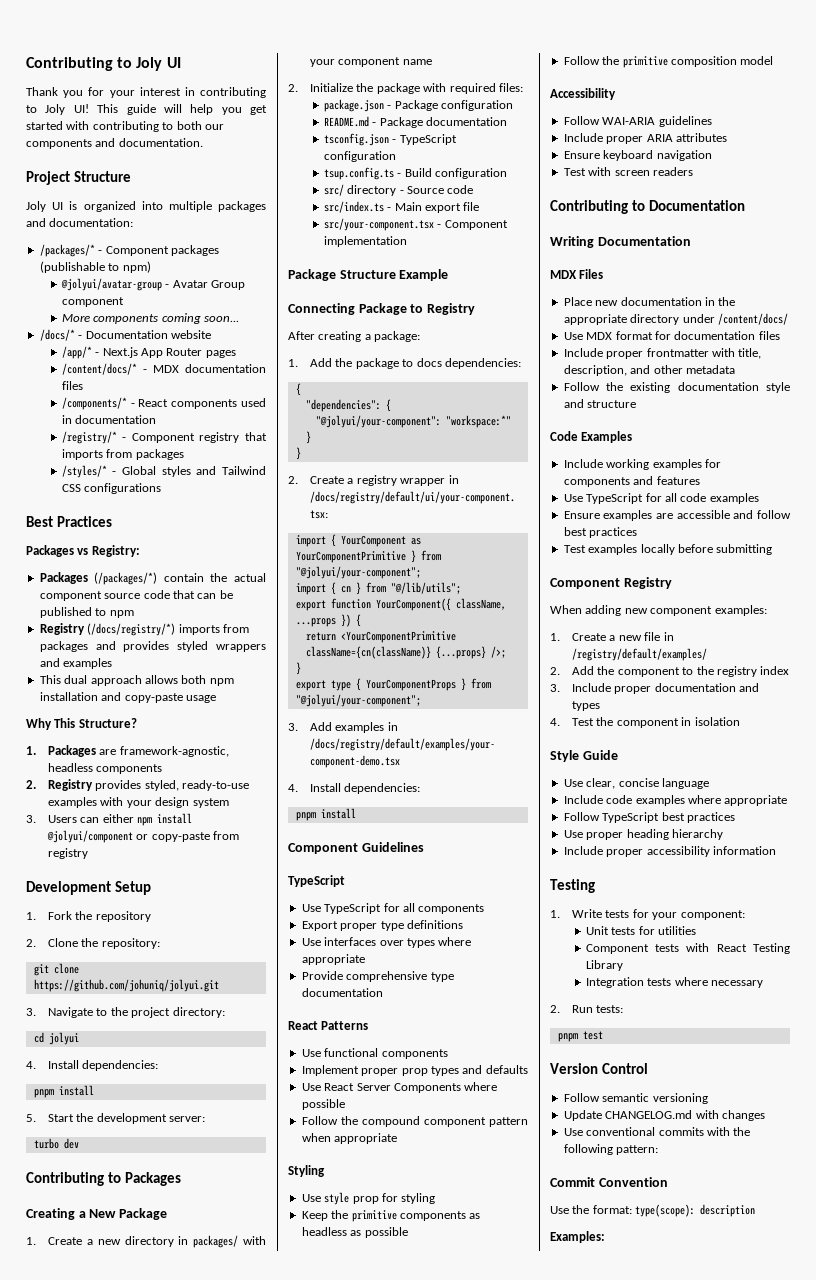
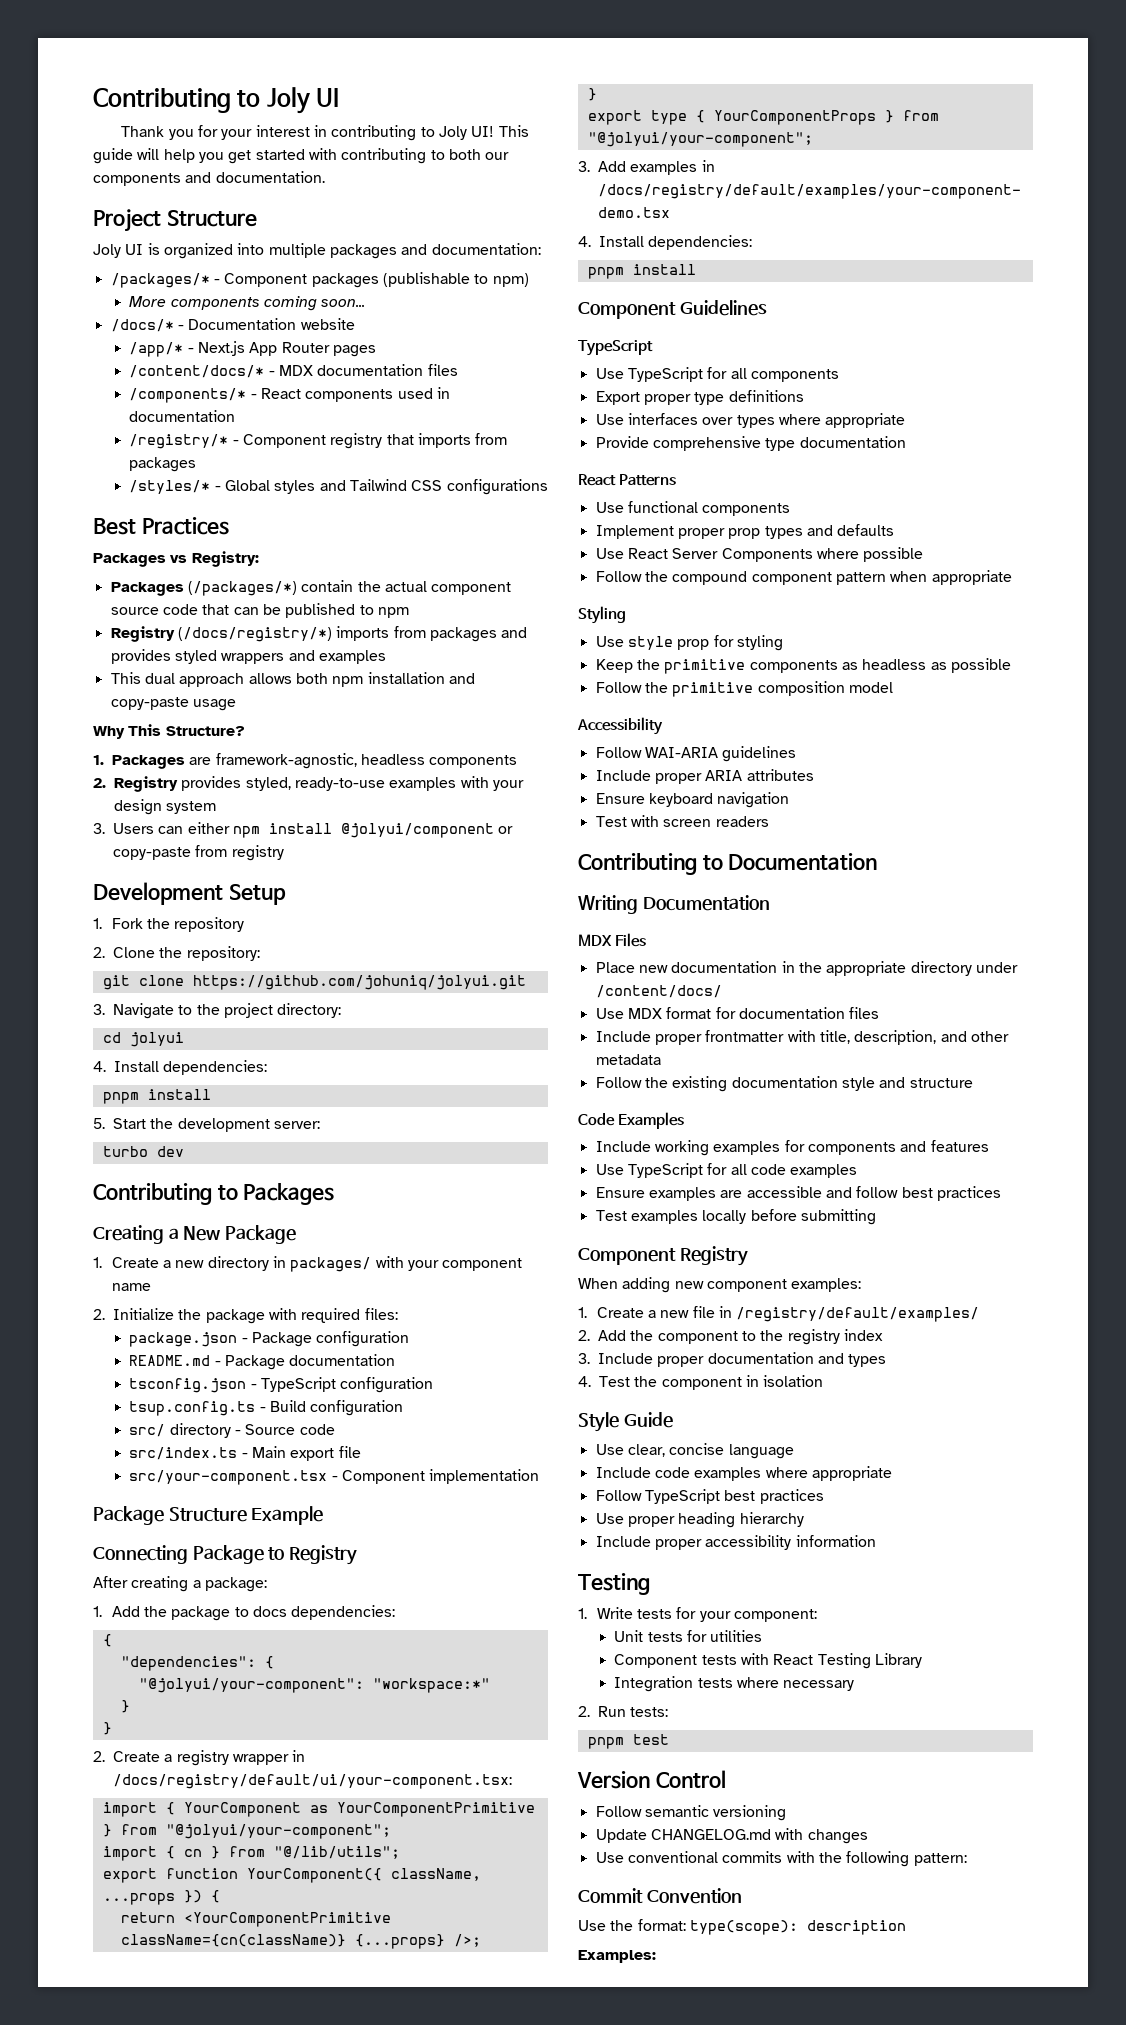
[60,278,245,291] [61,297,124,307] // @jolyui/avatar-group - Avatar Group component -> (529, 280) none

